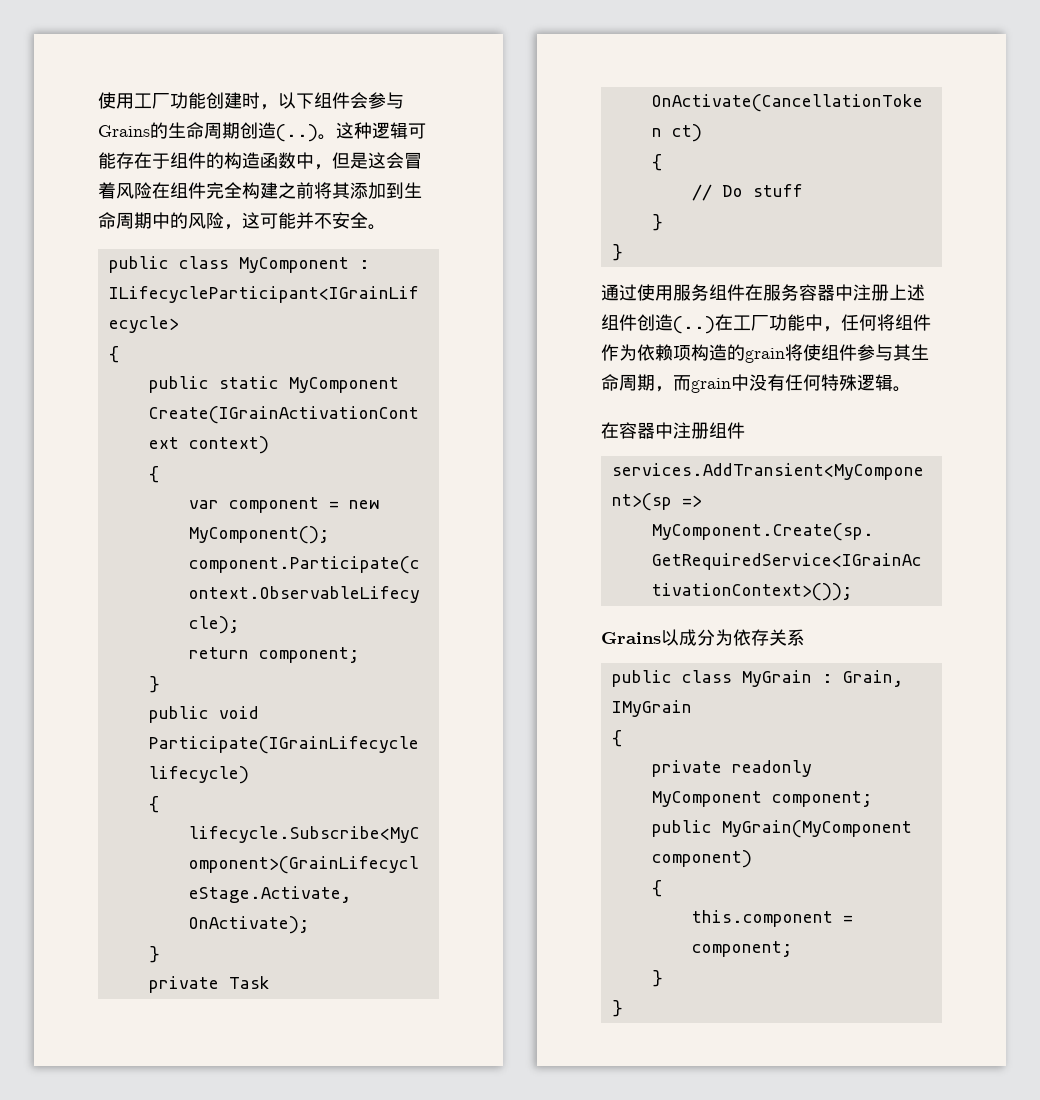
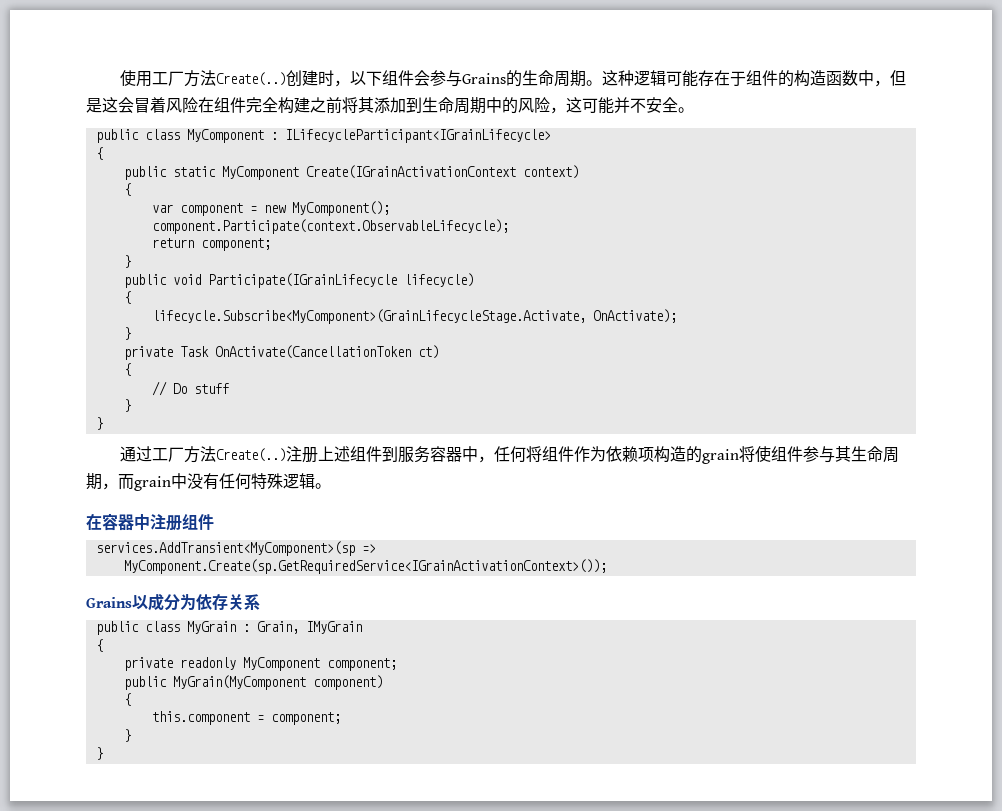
[170,92,206,109] 功能 -> [183,70,286,87] 方法Create(..)
[240,122,318,142] 创造(..) -> (586, 78) none
[637,284,925,301] [601,314,805,334] 使用服务组件在服务容器中注册上述组件创造(..)在工厂功能 -> [151,446,462,463] 工厂方法Create(..)注册上述组件到服务容器

